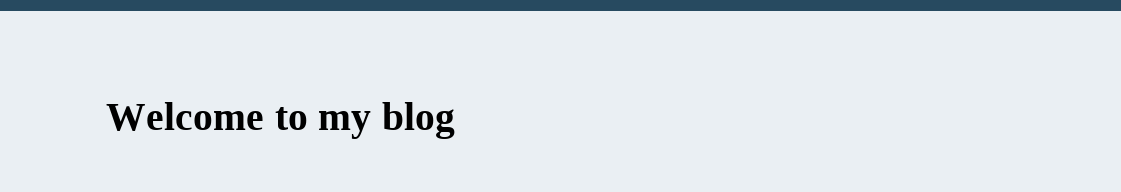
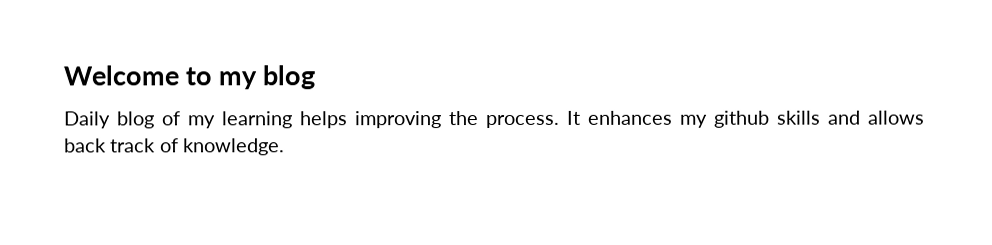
(455, 120) none -> [63,110,925,129] [64,138,285,156] // Daily blog of my learning helps improving the process. It enhances my github skills and allows back track of knowledge.

